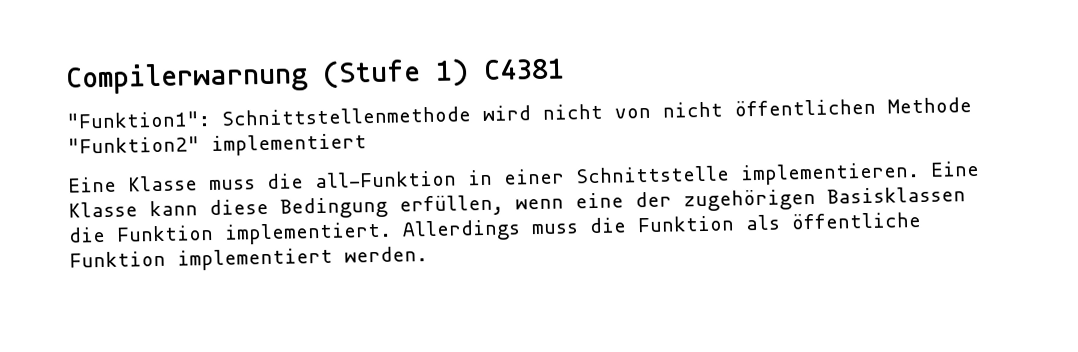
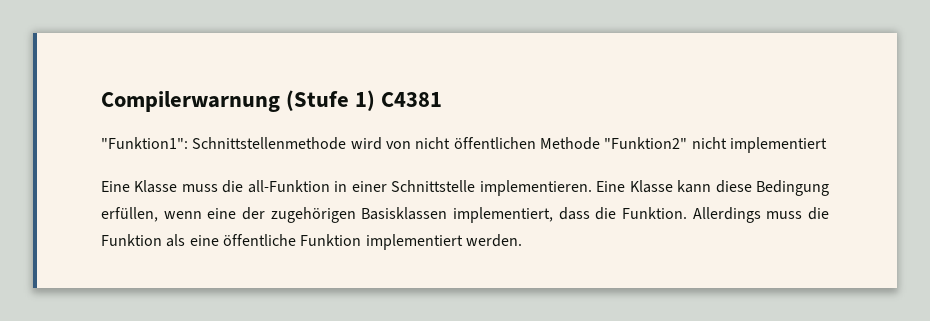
[542,103,603,120] nicht -> (382, 143) none
(200, 145) none -> [691,137,727,149] nicht
[68,221,392,245] die Funktion implementiert. -> [453,207,688,223] implementiert, dass die Funktion.
(781, 222) none -> [189,235,219,246] eine

